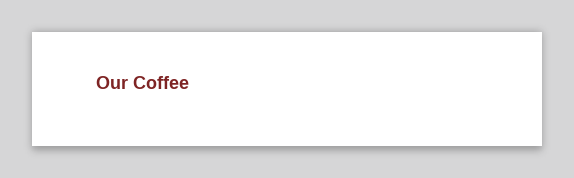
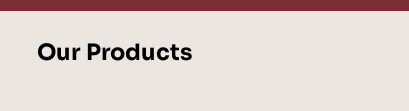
[133,76,189,89] Coffee -> [86,43,194,61] Products

